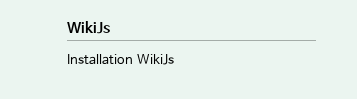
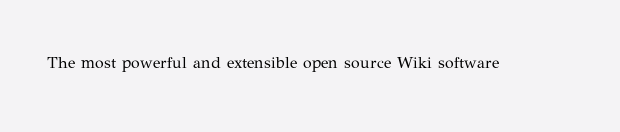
[67,21,110,34] [67,54,174,65] WikiJs // Installation WikiJs -> [47,57,499,72] The most powerful and extensible open source Wiki software

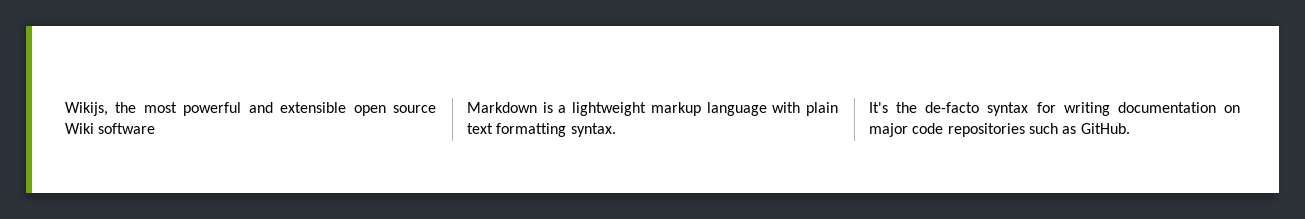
[47,57,75,68] The -> [65,102,137,116] Wikijs, the
(499, 63) none -> [467,102,838,116] [467,123,616,137] [869,102,1240,116] [869,123,1130,137] // Markdown is a lightweight markup language with plain text formatting syntax. // It's the de-facto syntax for writing documentation on major code repositories such as GitHub.

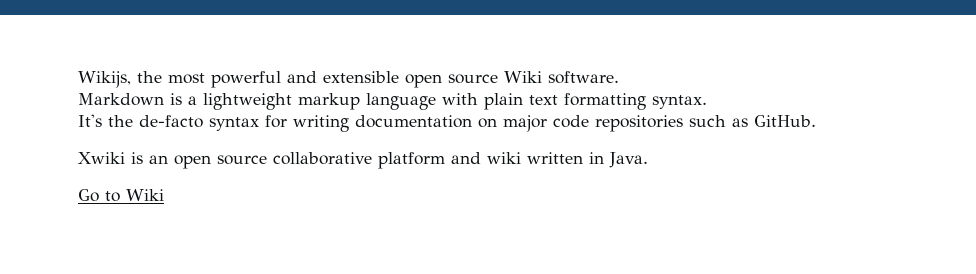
[98,123,156,134] software -> [548,71,619,84] software.
(1130, 128) none -> [78,152,648,169] [78,189,164,202] // Xwiki is an open source collaborative platform and wiki written in Java. // Go to Wiki

